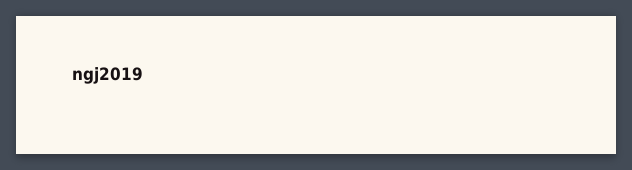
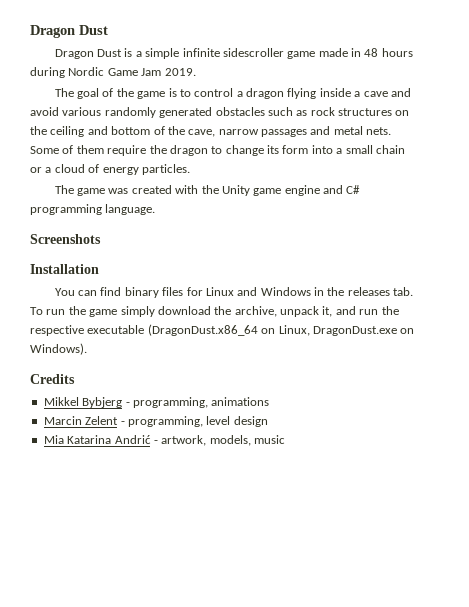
[72,67,143,84] ngj2019 -> [30,25,108,38] [54,48,413,59] [30,67,196,78] [54,88,411,99] [30,107,410,118] [30,126,392,137] [30,145,405,156] [30,164,190,175] [54,185,361,196] [30,204,156,215] [30,234,101,244] [30,264,99,274] [54,287,414,298] [30,306,399,317] [30,324,415,336] [30,343,87,355] [30,374,75,384] [43,397,270,408] [43,416,268,427] [43,435,285,446] Dragon Dust // Dragon Dust is a simple infinite sidescroller game made in 48 hours during Nordic Game Jam 2019. // The goal of the game is to control a dragon flying inside a cave and avoid various randomly generated obstacles such as rock structures on the ceiling and bottom of the cave, narrow passages and metal nets. Some of them require the dragon to change its form into a small chain or a cloud of energy particles. // The game was created with the Unity game engine and C# programming language. // Screenshots // Installation // You can find binary files for Linux and Windows in the releases tab. To run the game simply download the archive, unpack it, and run the respective executable (DragonDust.x86_64 on Linux, DragonDust.exe on Windows). // Credits // Mikkel Bybjerg - programming, animations // Marcin Zelent - programming, level design // Mia Katarina Andrić - artwork, models, music

